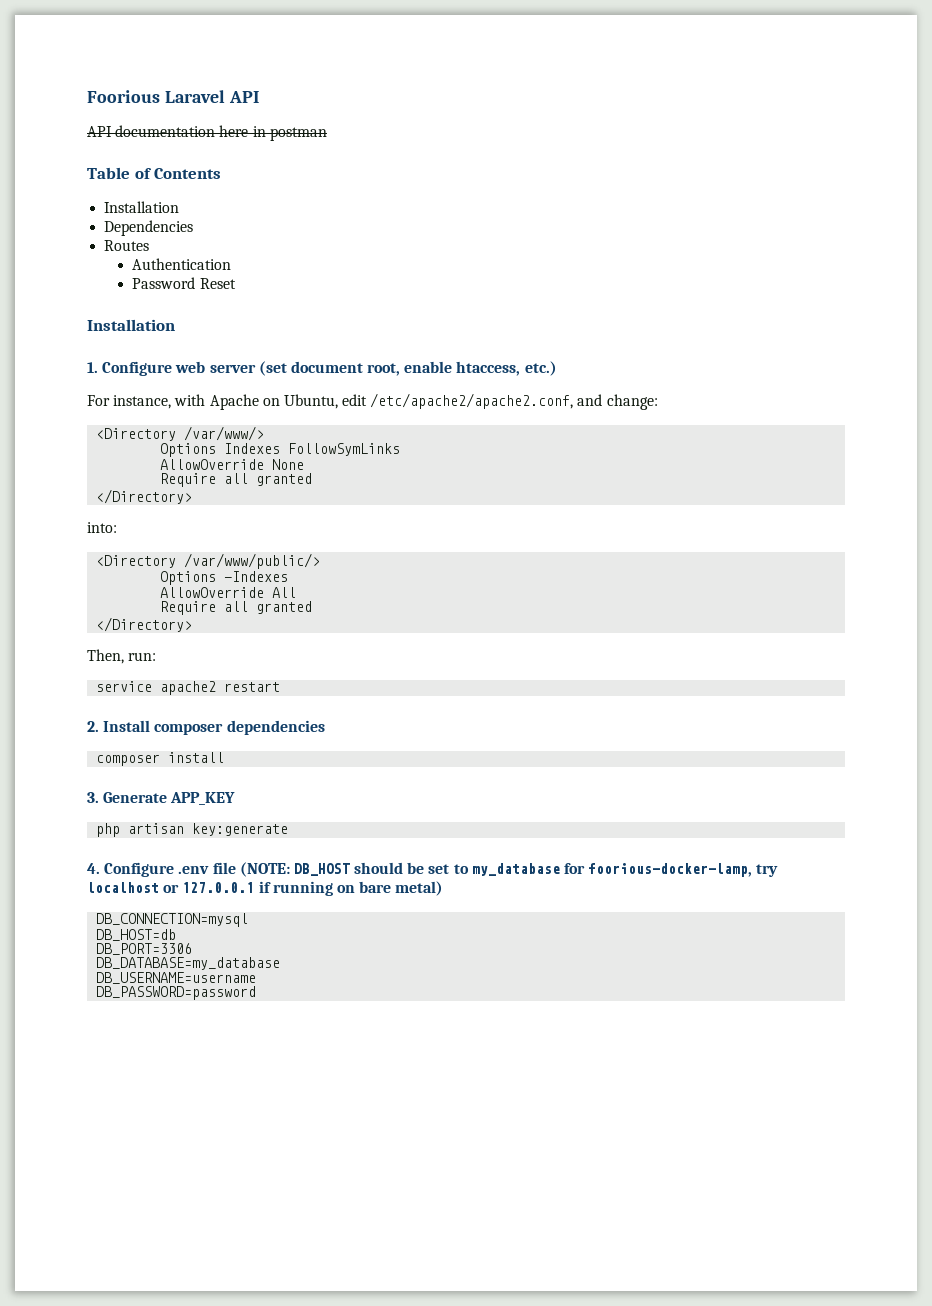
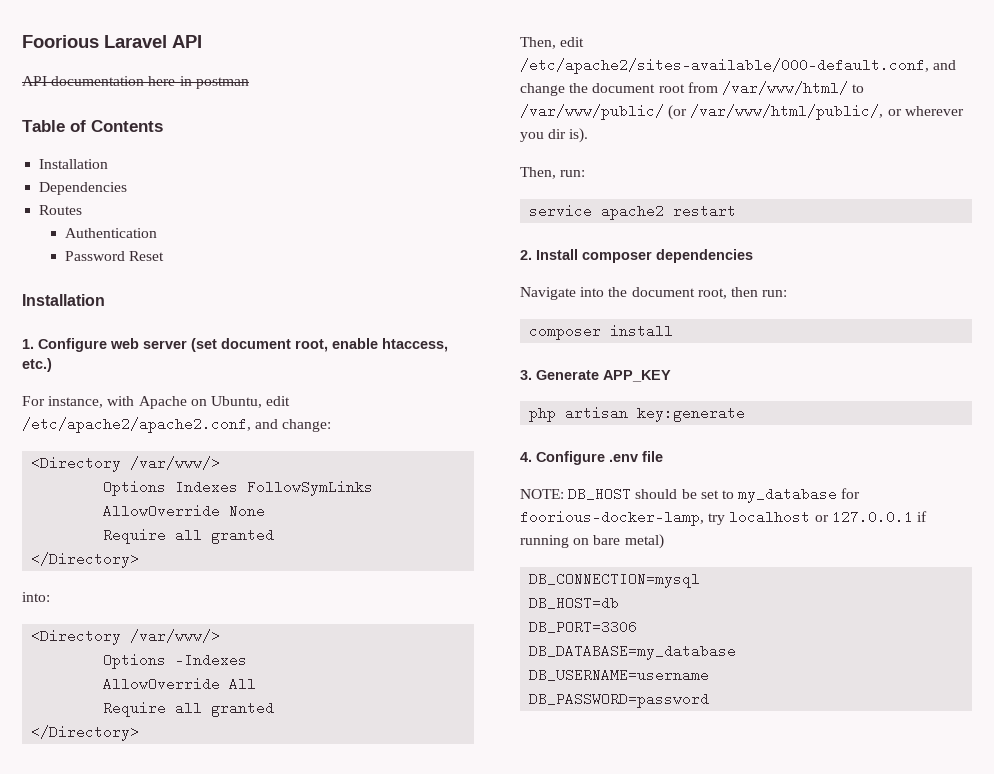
[184,553,321,569] /var/www/public/> -> [130,629,221,643] /var/www/>
(193, 624) none -> [520,37,585,49] [520,58,957,74] [520,81,865,96] [520,104,964,120] [520,128,589,143] // Then, edit /etc/apache2/sites-available/000-default.conf, and change the document root from /var/www/html/ to /var/www/public/ (or /var/www/html/public/, or wherever you dir is).
(325, 727) none -> [520,287,788,300] // Navigate into the document root, then run:
[239,862,290,877] (NOTE: -> [520,489,564,499] // NOTE:

